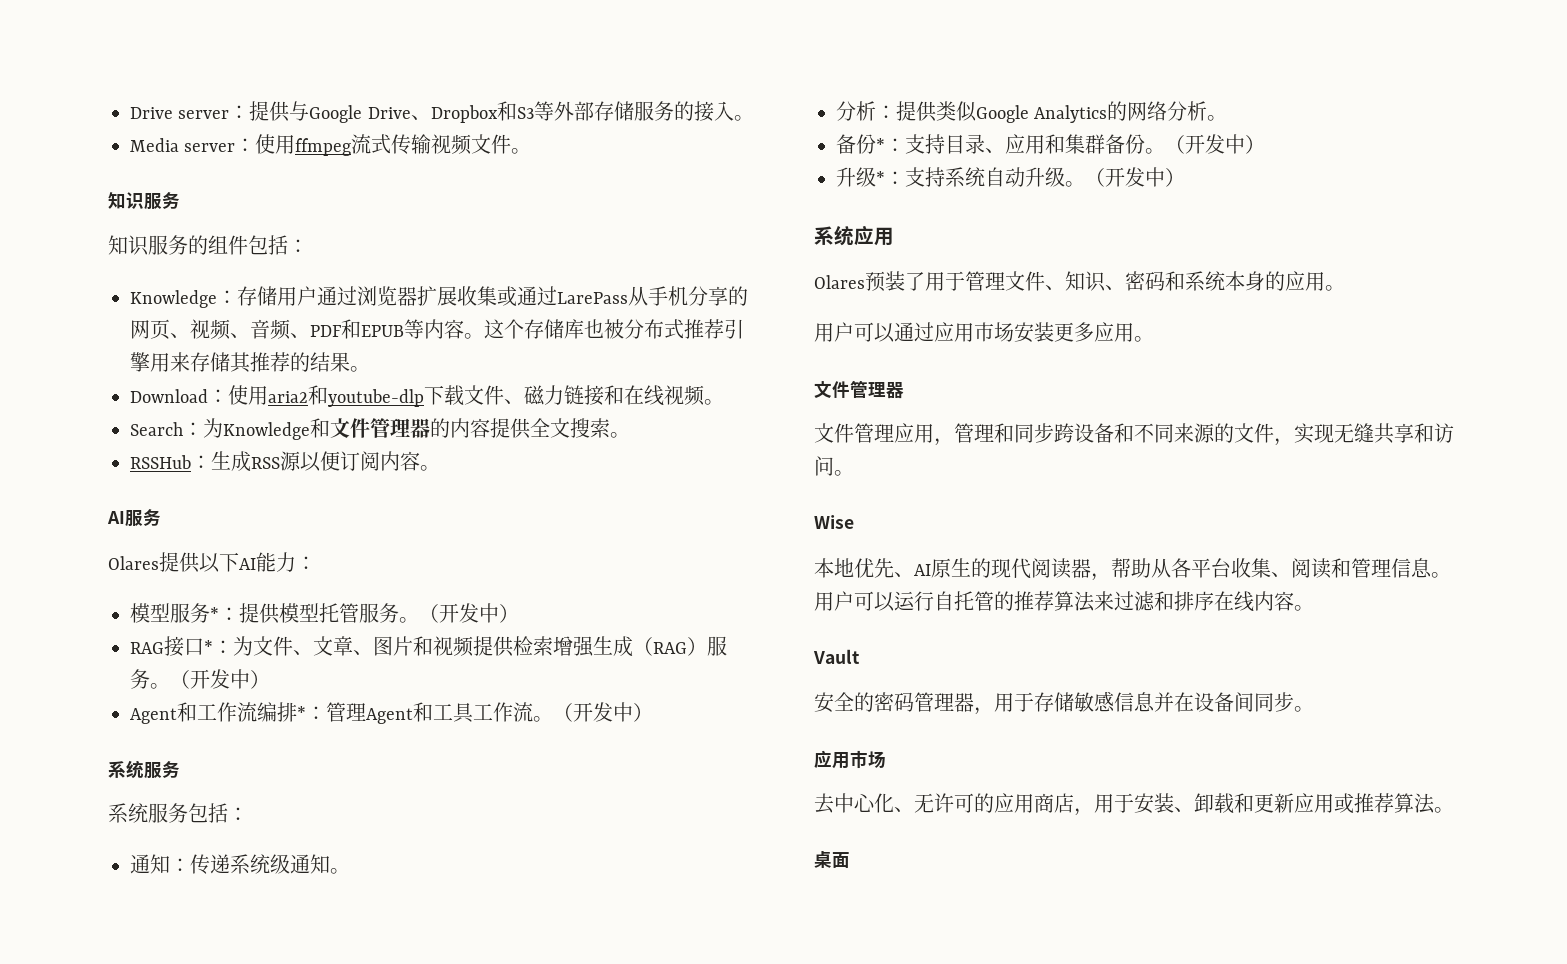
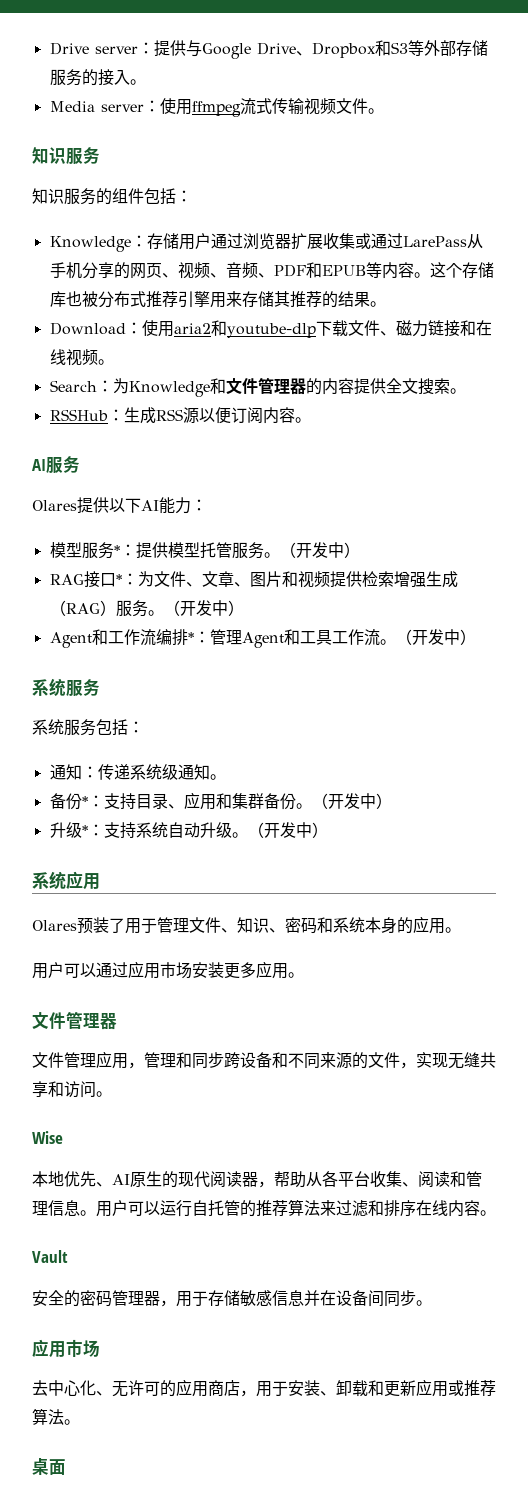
[836,101,1228,123] // 分析：提供类似Google Analytics的网络分析。 -> (226, 777) none

